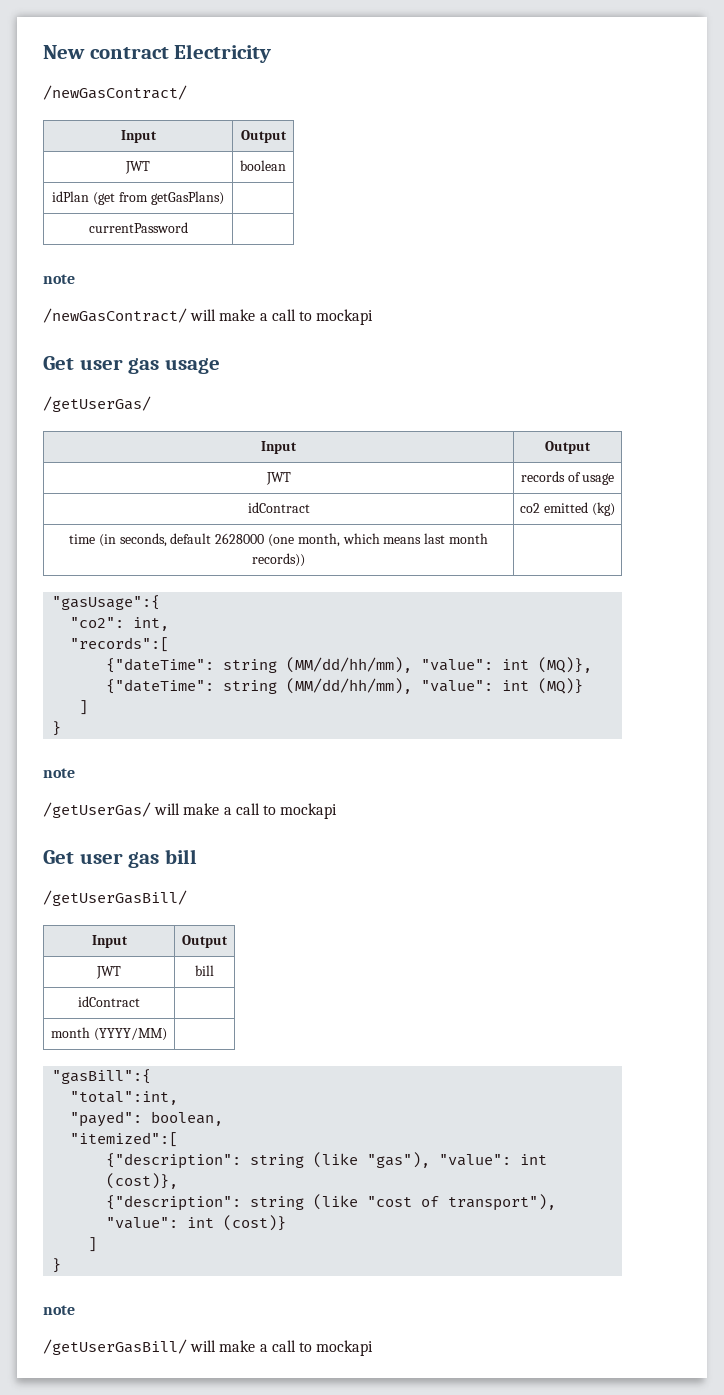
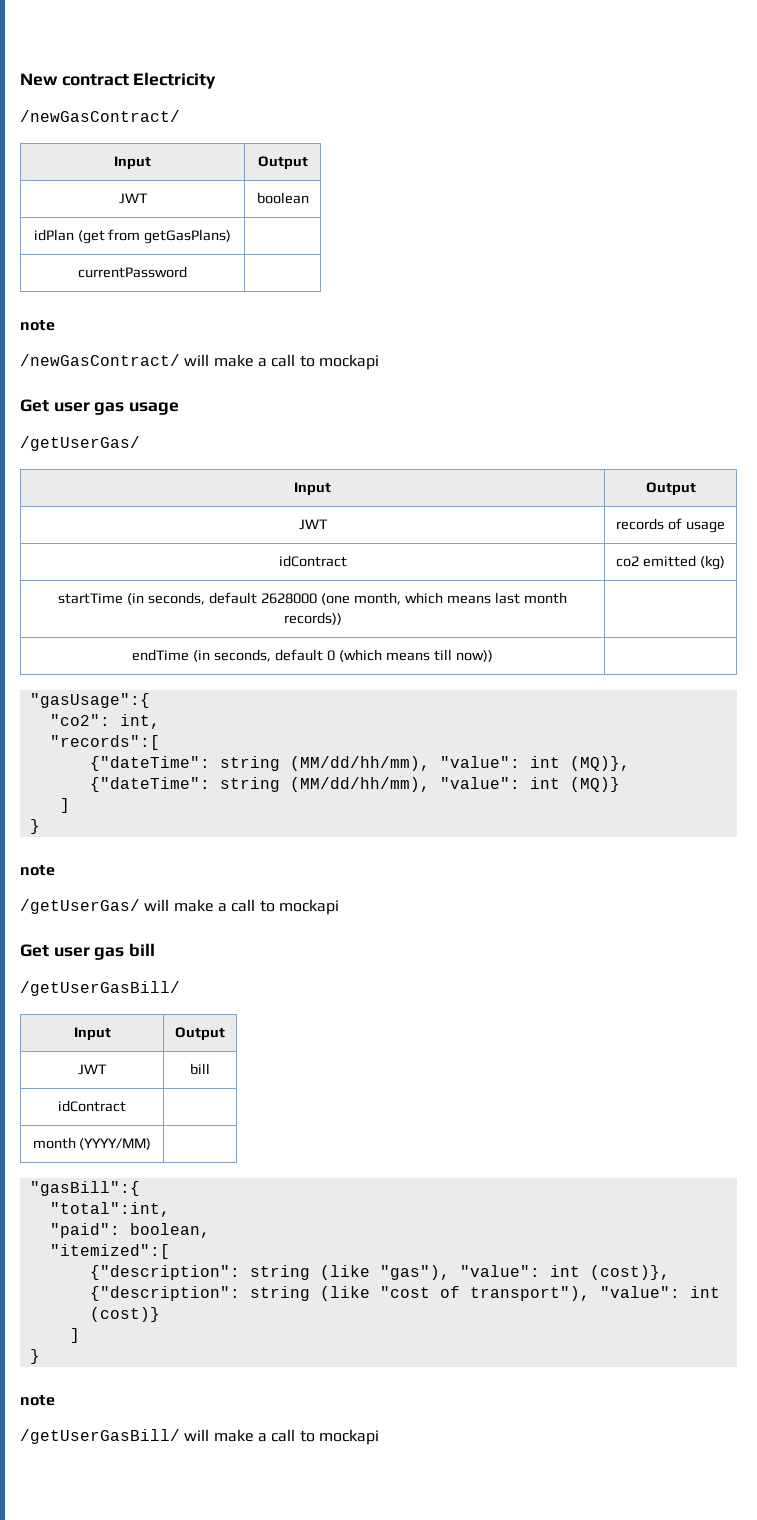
[69,534,96,544] time -> [58,593,124,604] startTime
(305, 560) none -> [132,649,493,662] // endTime (in seconds, default 0 (which means till now)) |
[70,1111,143,1127] "payed": -> [49,1223,120,1238] "paid":

